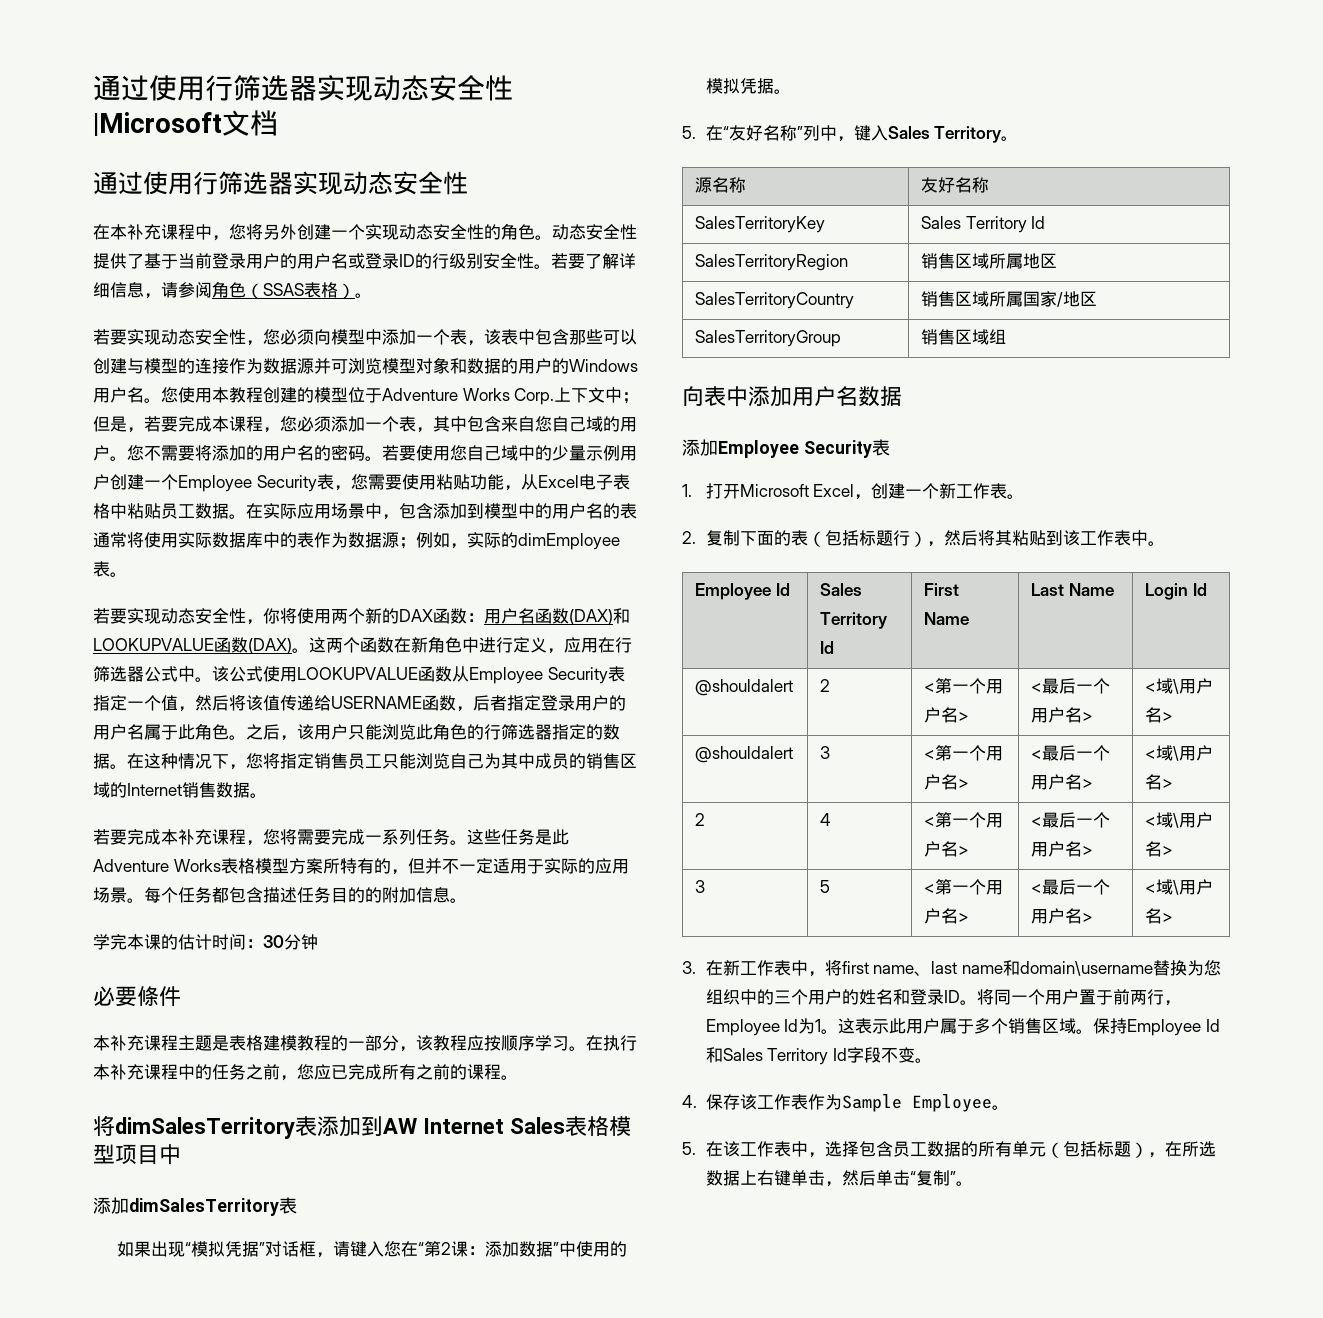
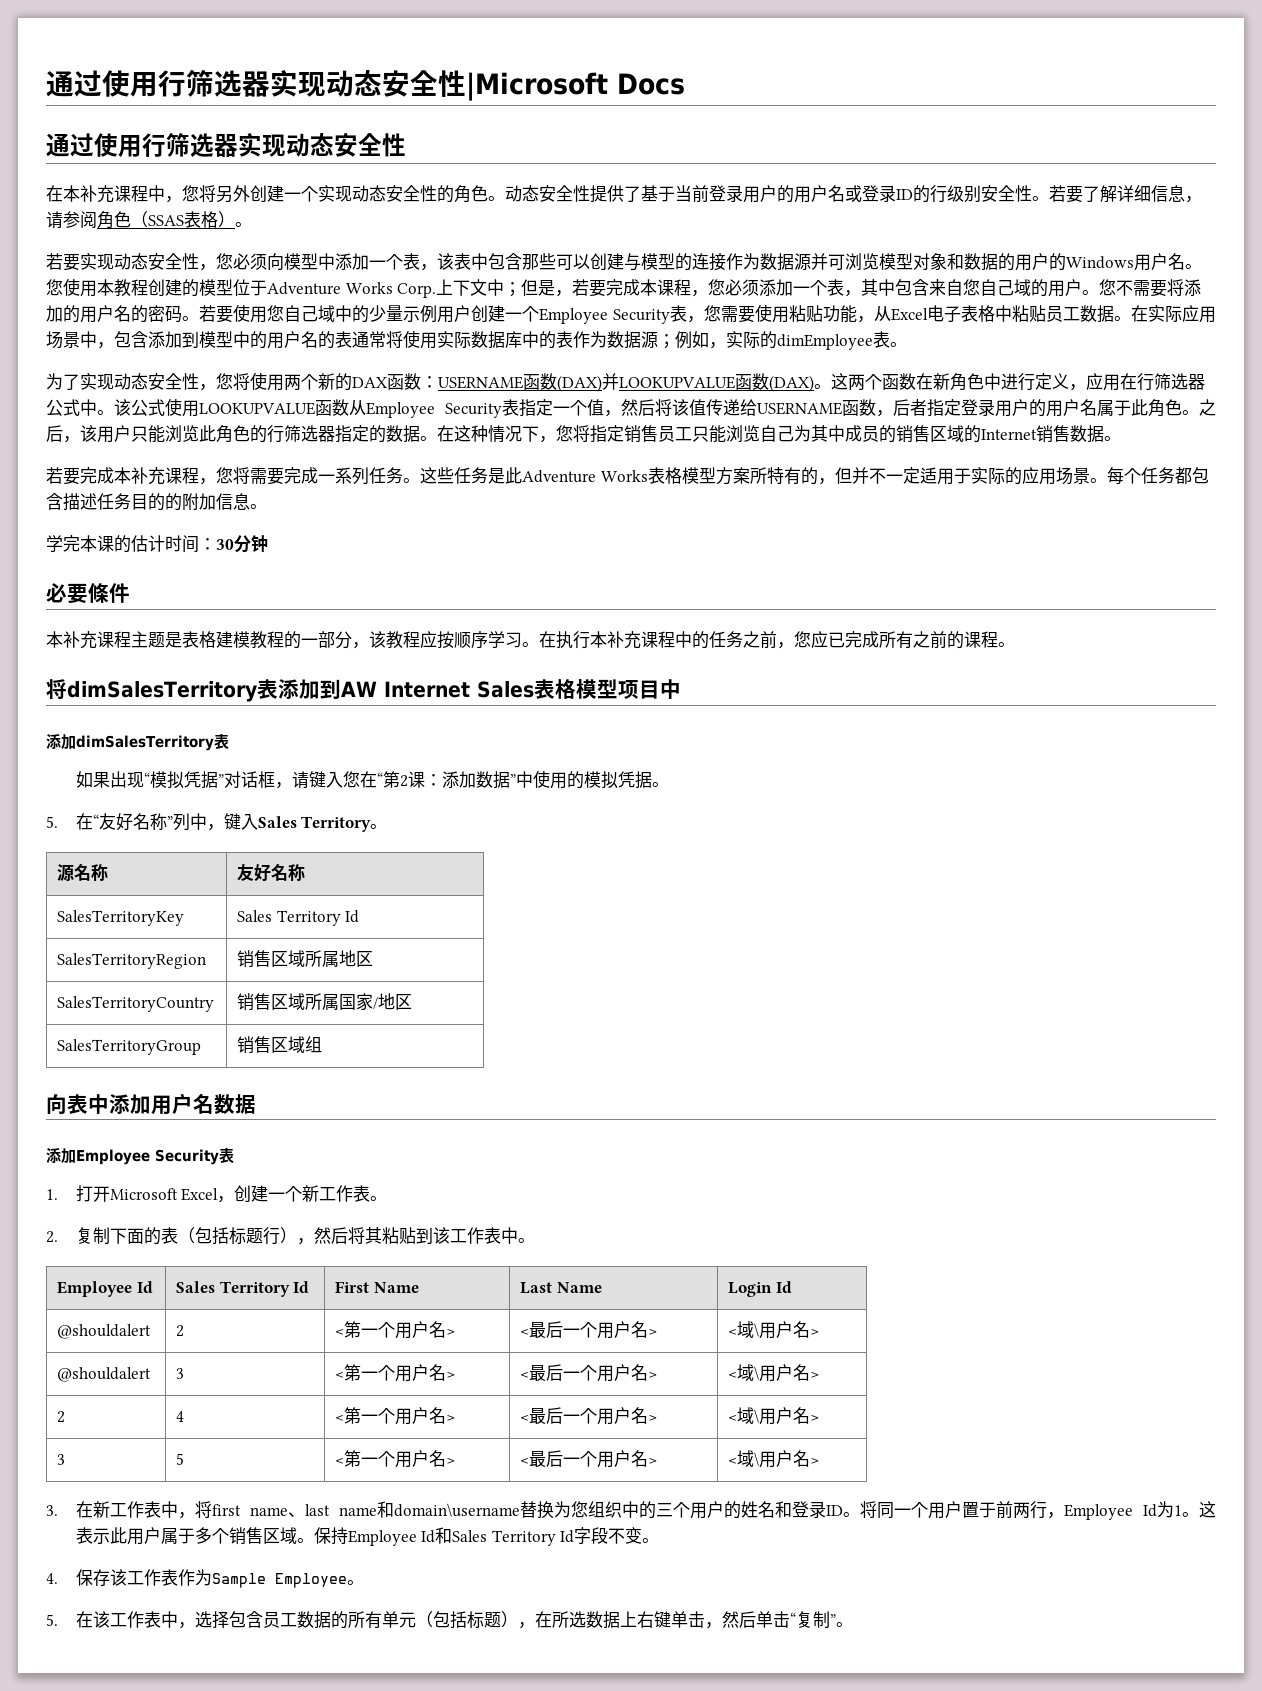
[222,110,278,136] 文档 -> [617,73,685,95] Docs
[93,608,280,625] 若要实现动态安全性，你 -> [46,373,233,391] 为了实现动态安全性，您
[484,608,630,625] 用户名函数(DAX)和 -> [438,373,619,392] USERNAME函数(DAX)并

